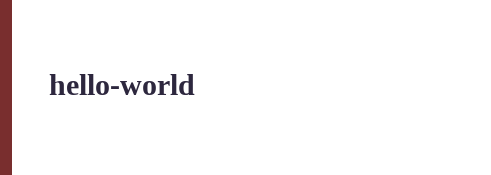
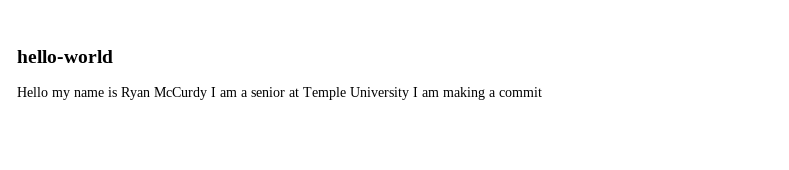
(195, 84) none -> [17,87,542,100] // Hello my name is Ryan McCurdy I am a senior at Temple University I am making a commit

